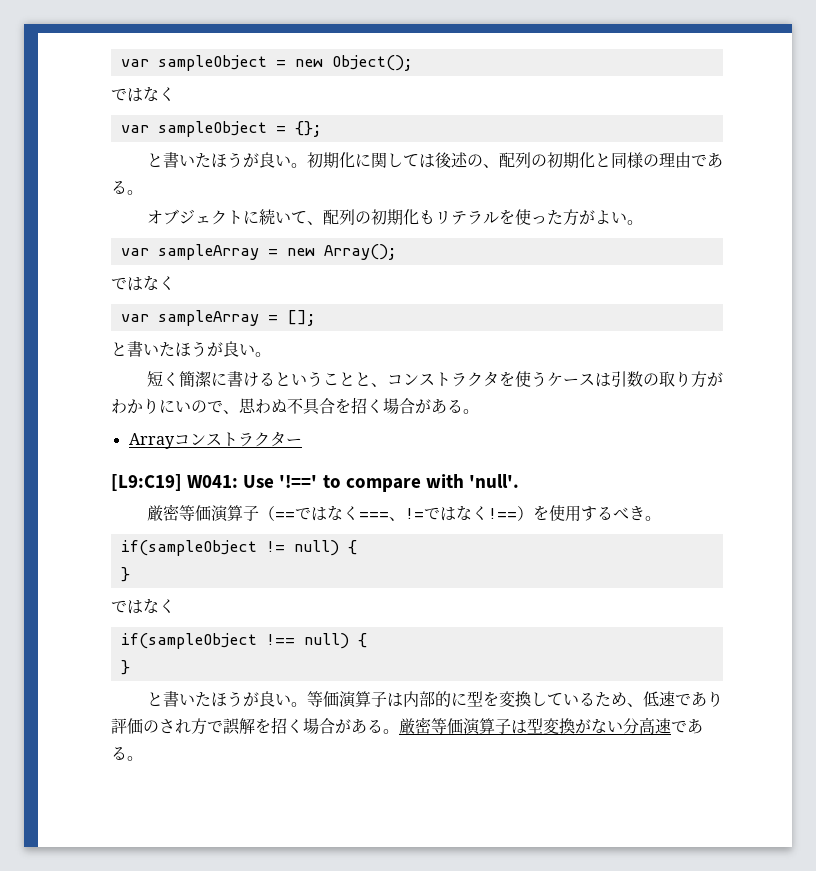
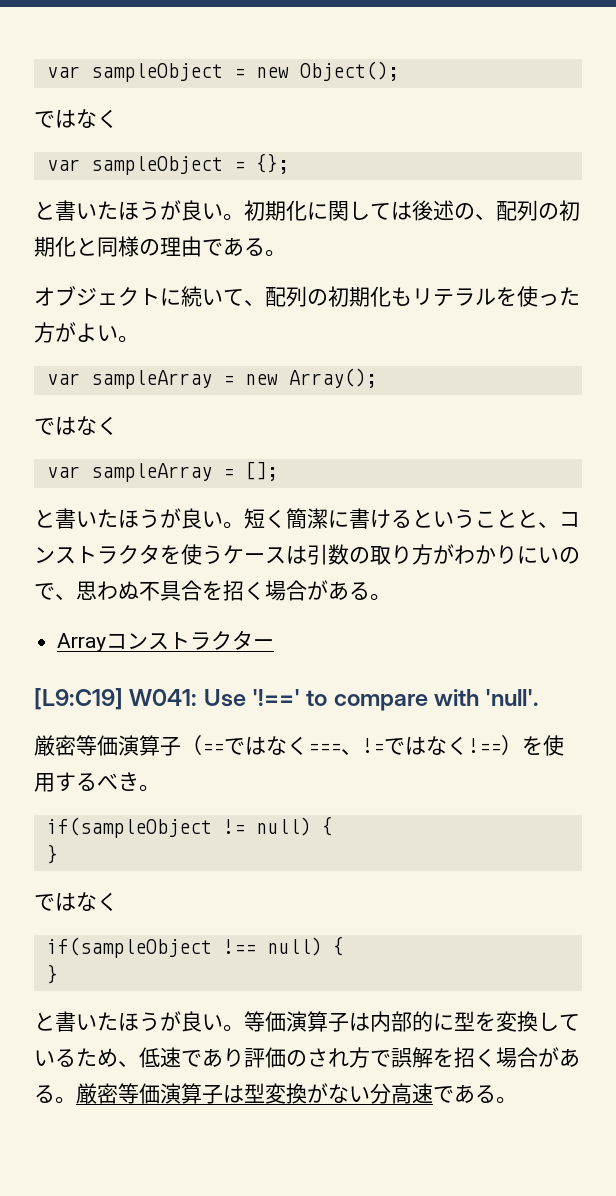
(271, 354) // -> (244, 525) none

